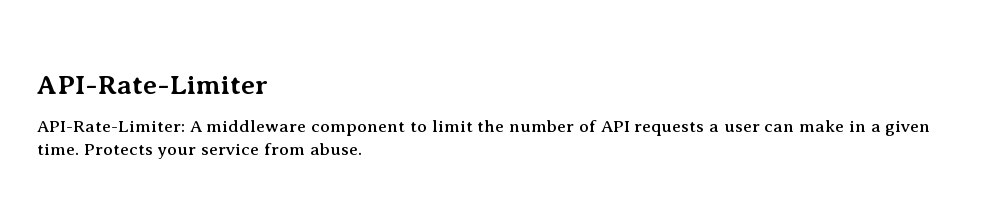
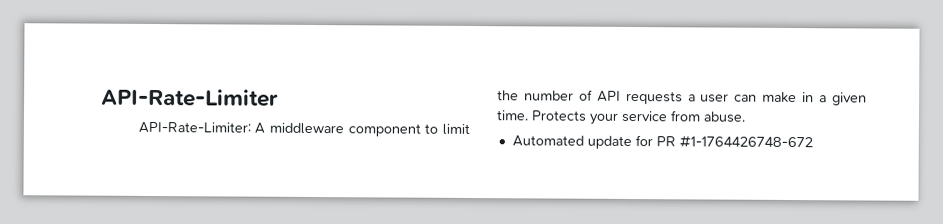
(362, 149) none -> [511,135,813,150] // Automated update for PR #1-1764426748-672

